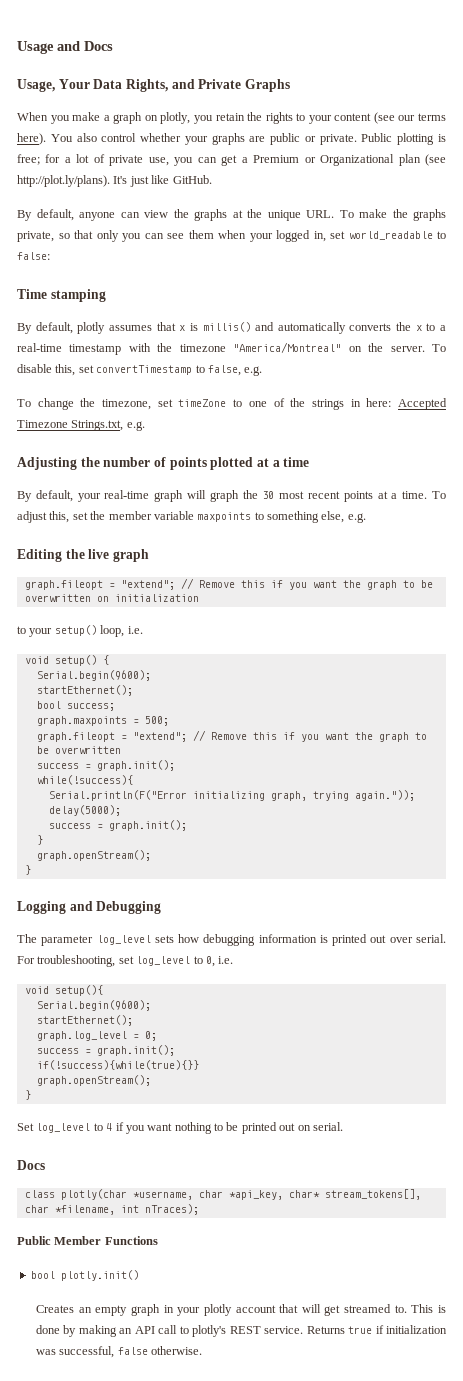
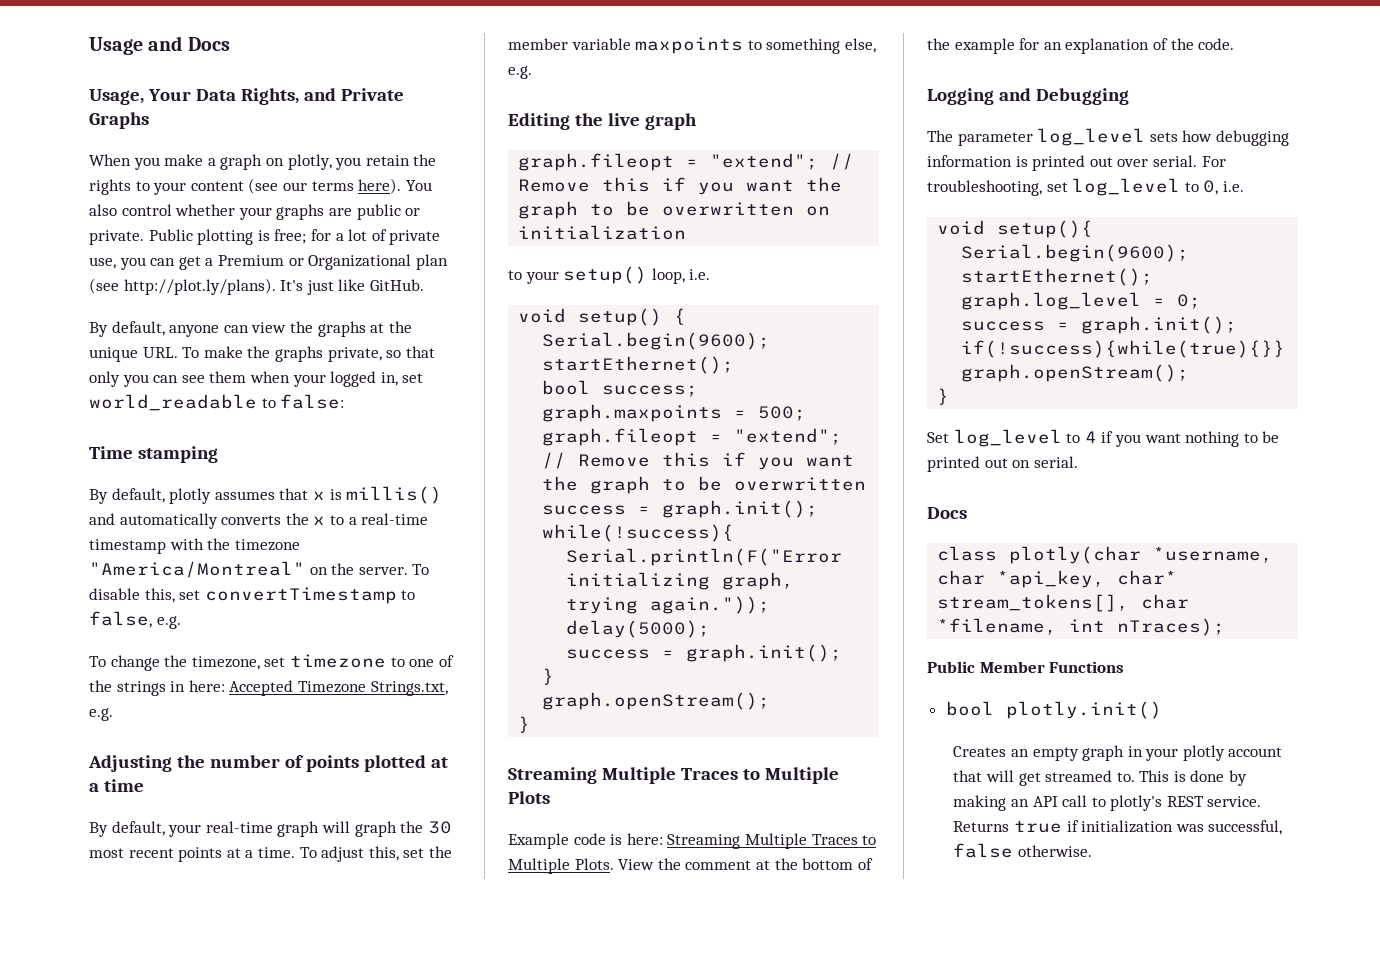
[178,399,227,407] timeZone -> [289,654,386,668] timezone
(31, 870) none -> [508,767,839,784] [508,791,550,804] [508,833,877,849] [508,858,873,874] [927,38,1235,54] // Streaming Multiple Traces to Multiple Plots // Example code is here: Streaming Multiple Traces to Multiple Plots. View the comment at the bottom of the example for an explanation of the code.

